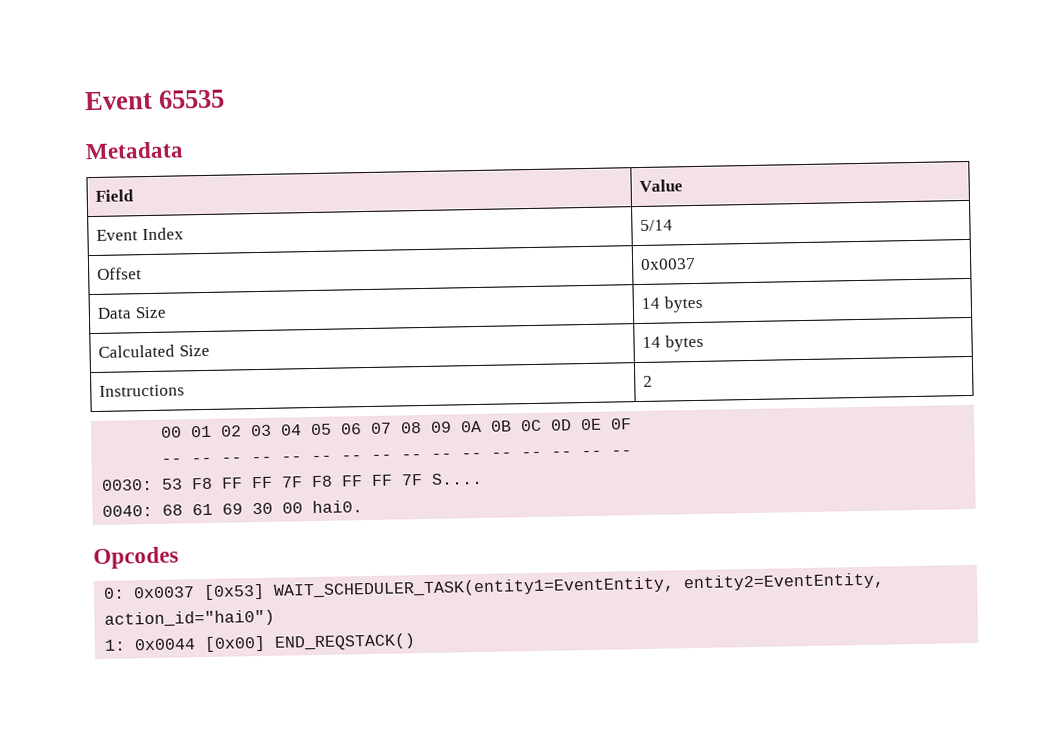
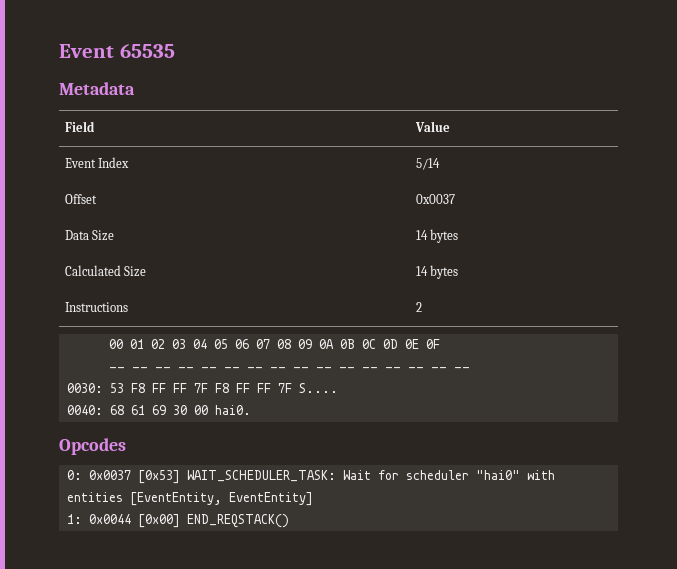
[273,572,886,599] [104,609,276,628] WAIT_SCHEDULER_TASK(entity1=EventEntity, entity2=EventEntity, action_id="hai0") -> [186,470,555,482] [66,492,313,506] WAIT_SCHEDULER_TASK: Wait for scheduler "hai0" with entities [EventEntity, EventEntity]

